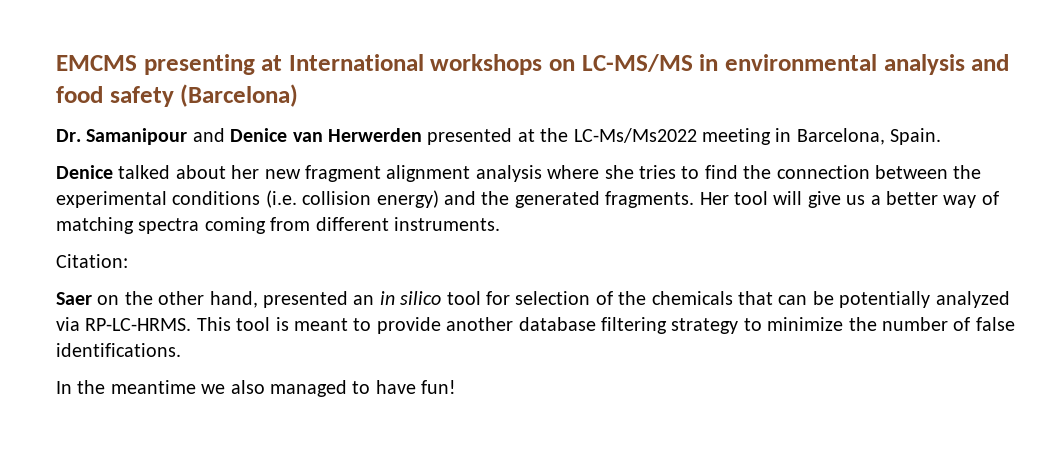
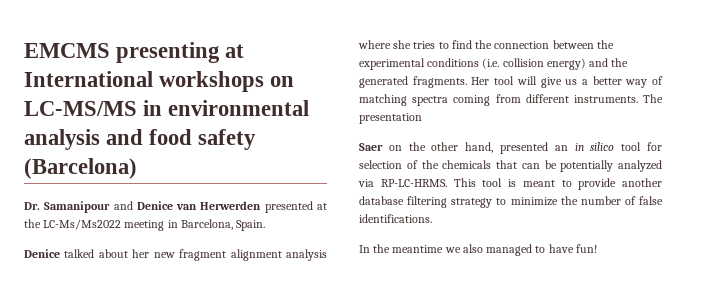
[56,254,128,268] // Citation: -> [643,94,663,103] [359,113,422,124] The presentation

